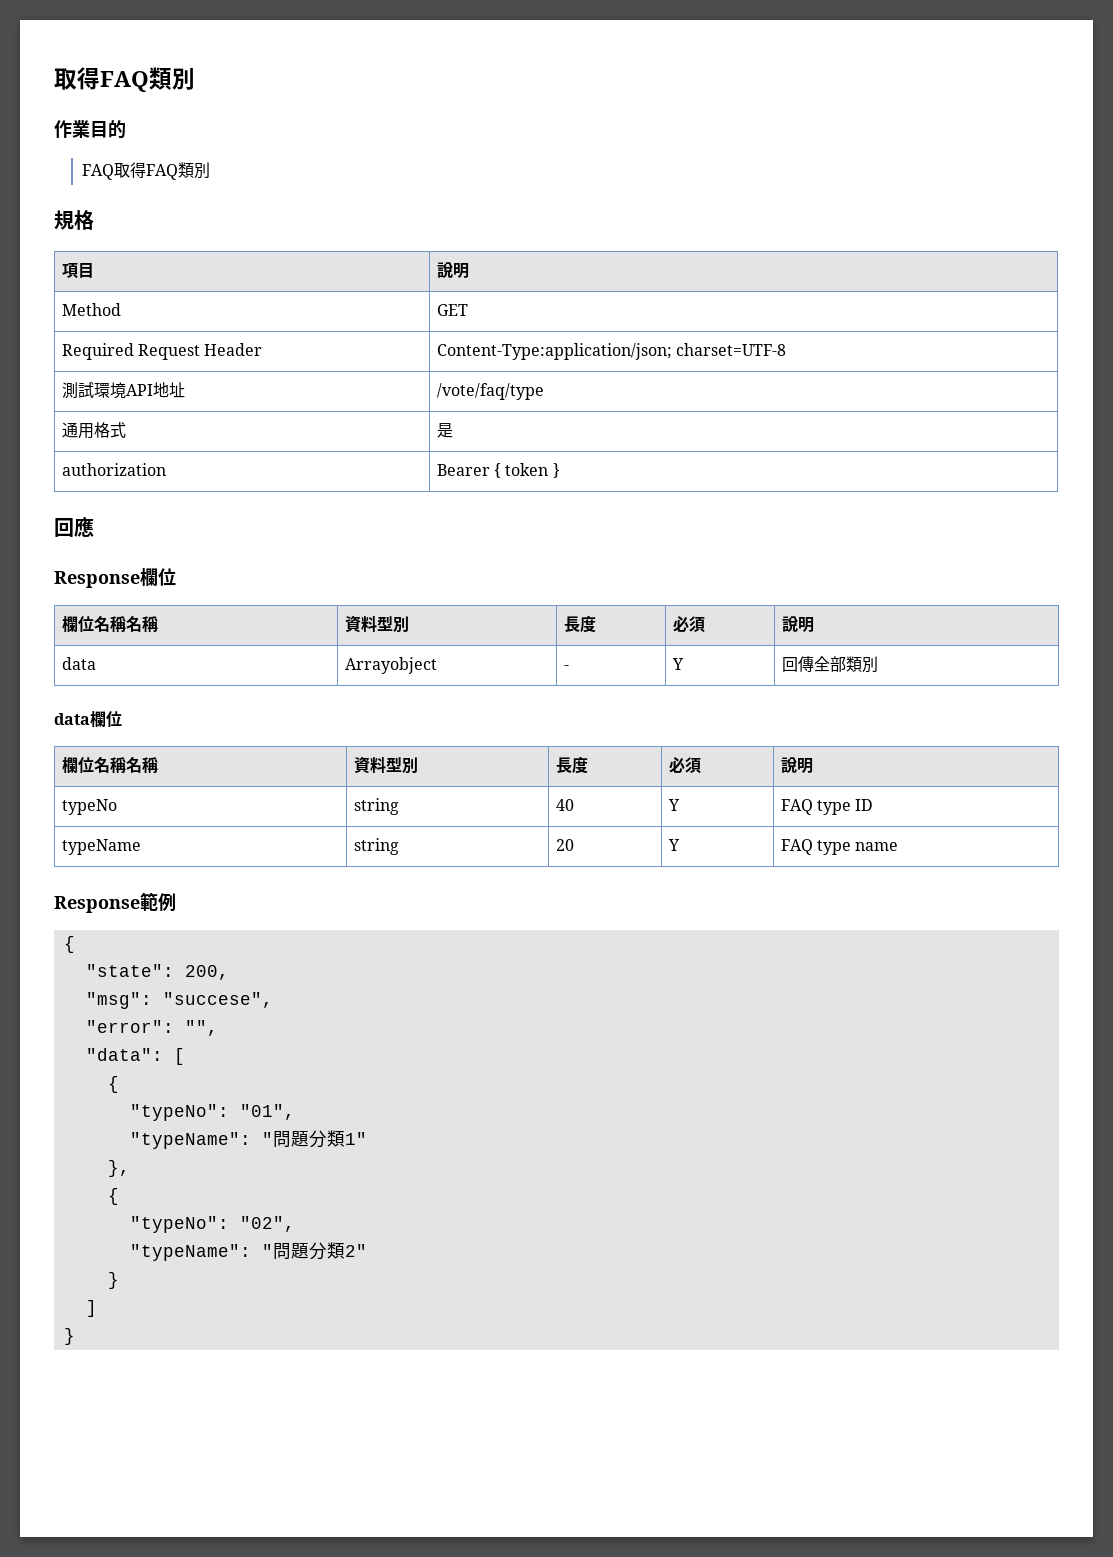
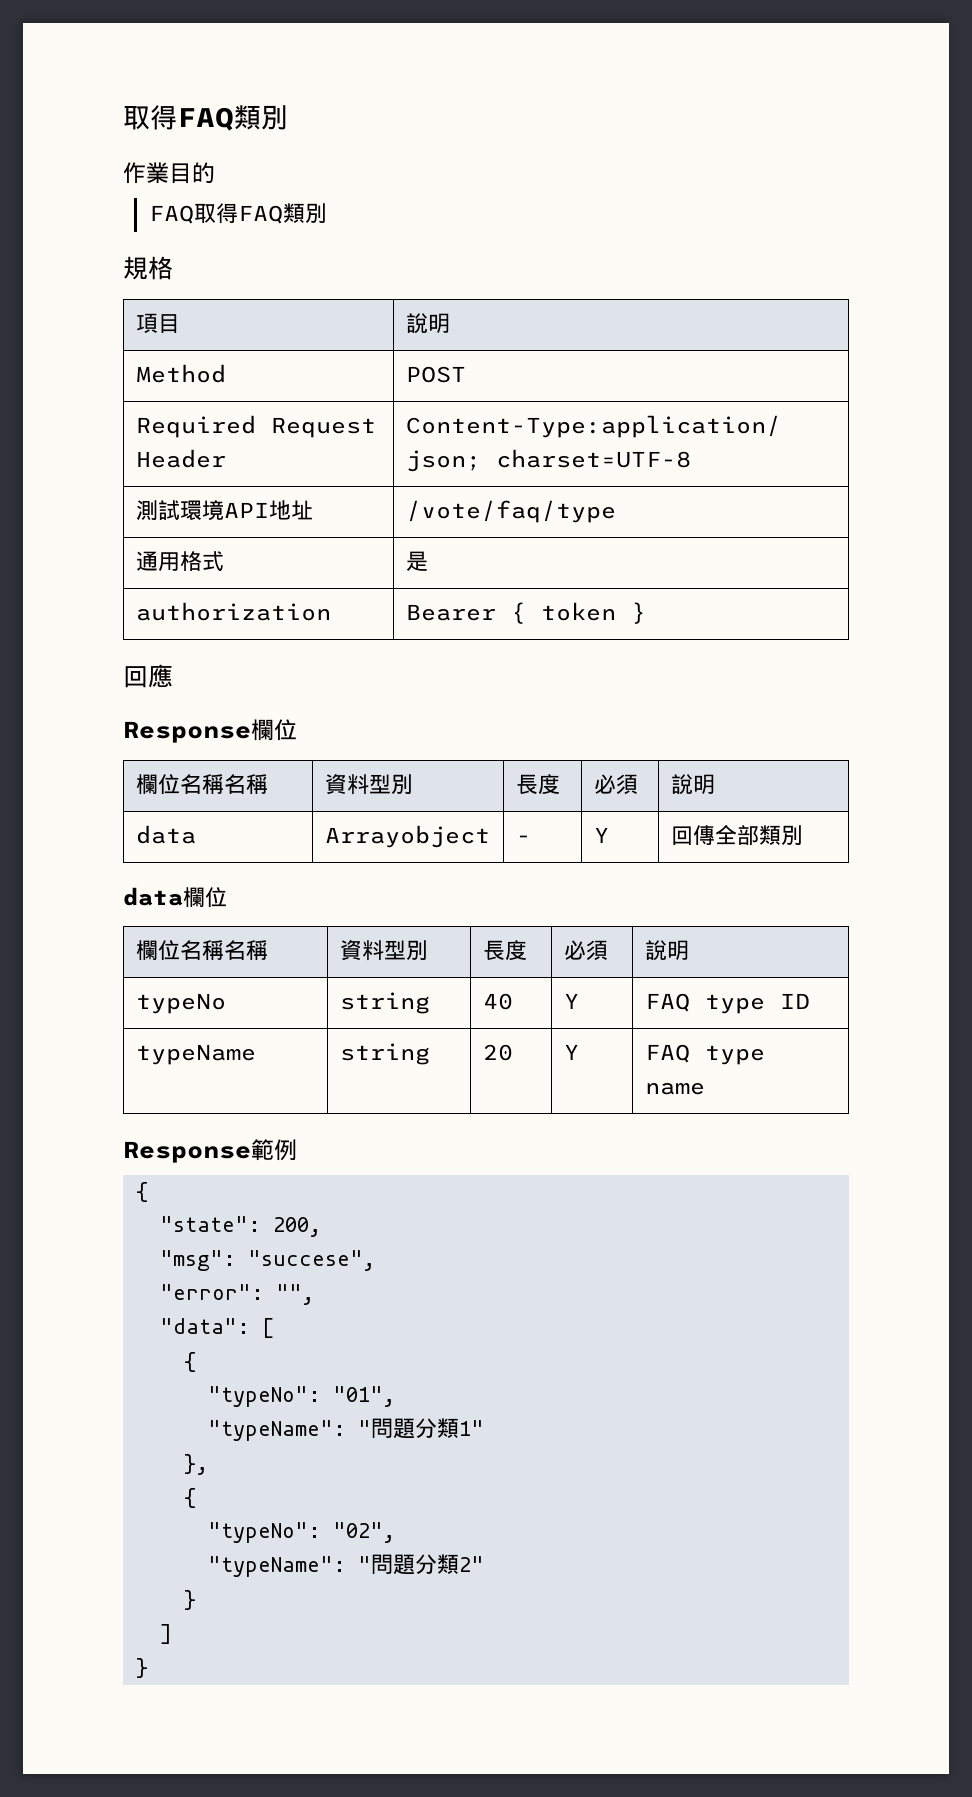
[436,304,468,316] GET -> [405,366,466,383] POST

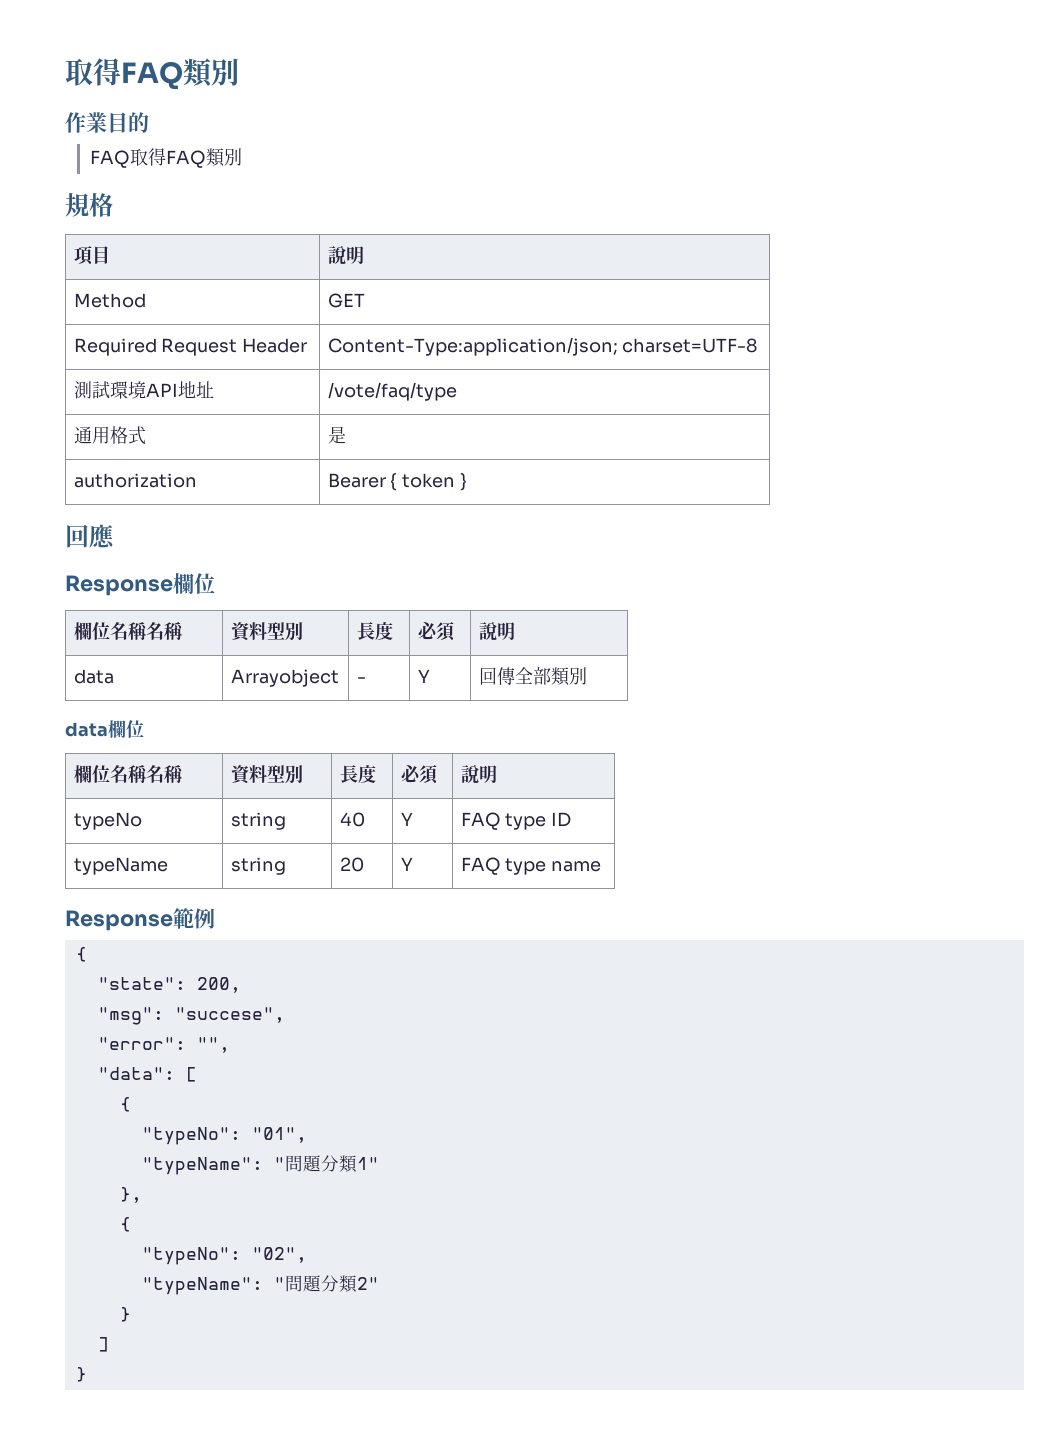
[405,366,466,383] POST -> [327,293,365,308] GET

